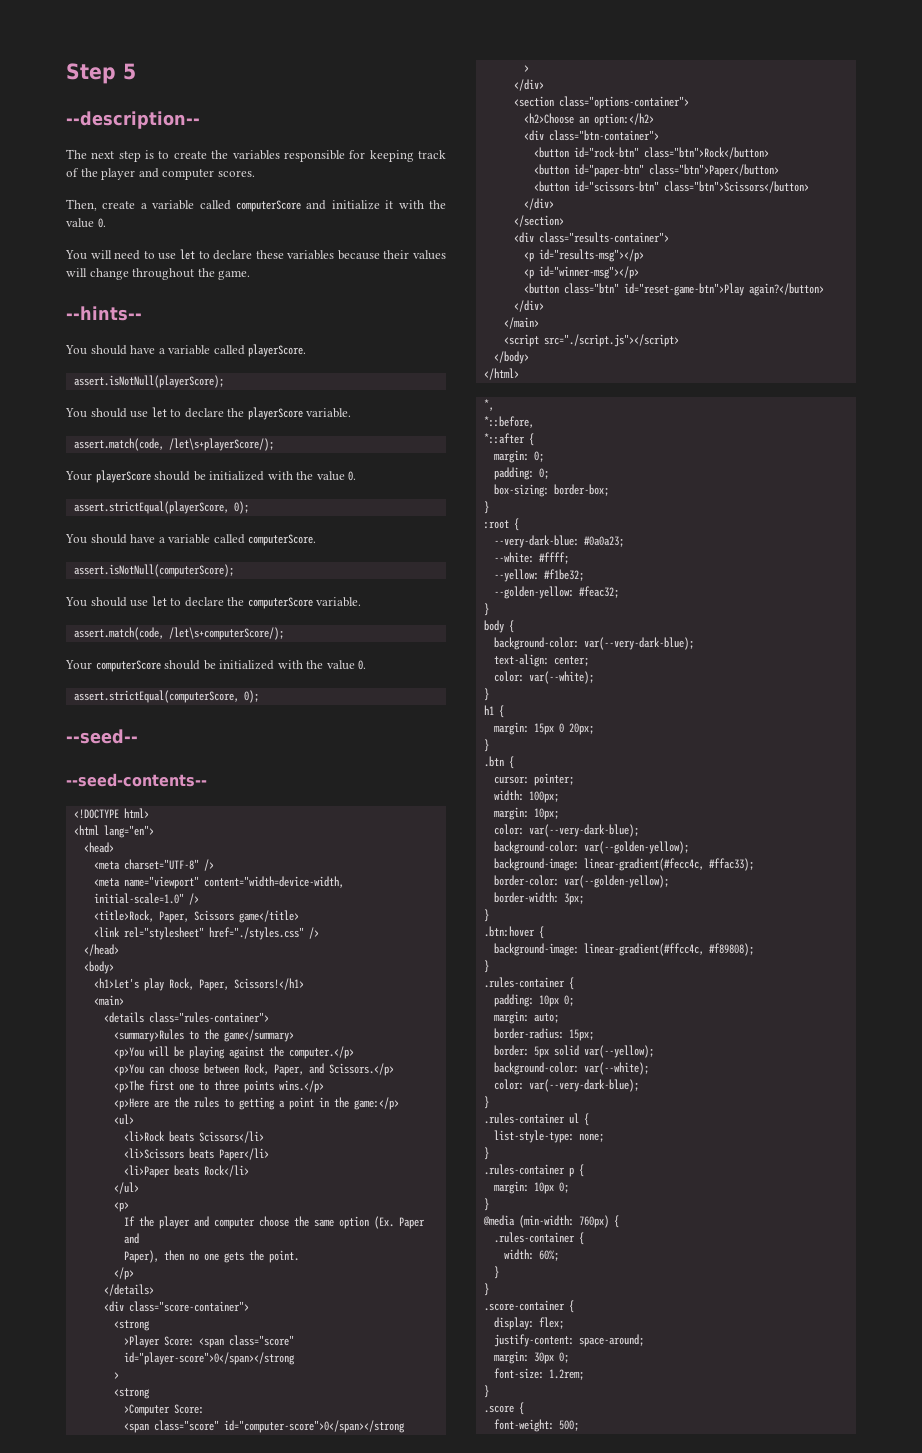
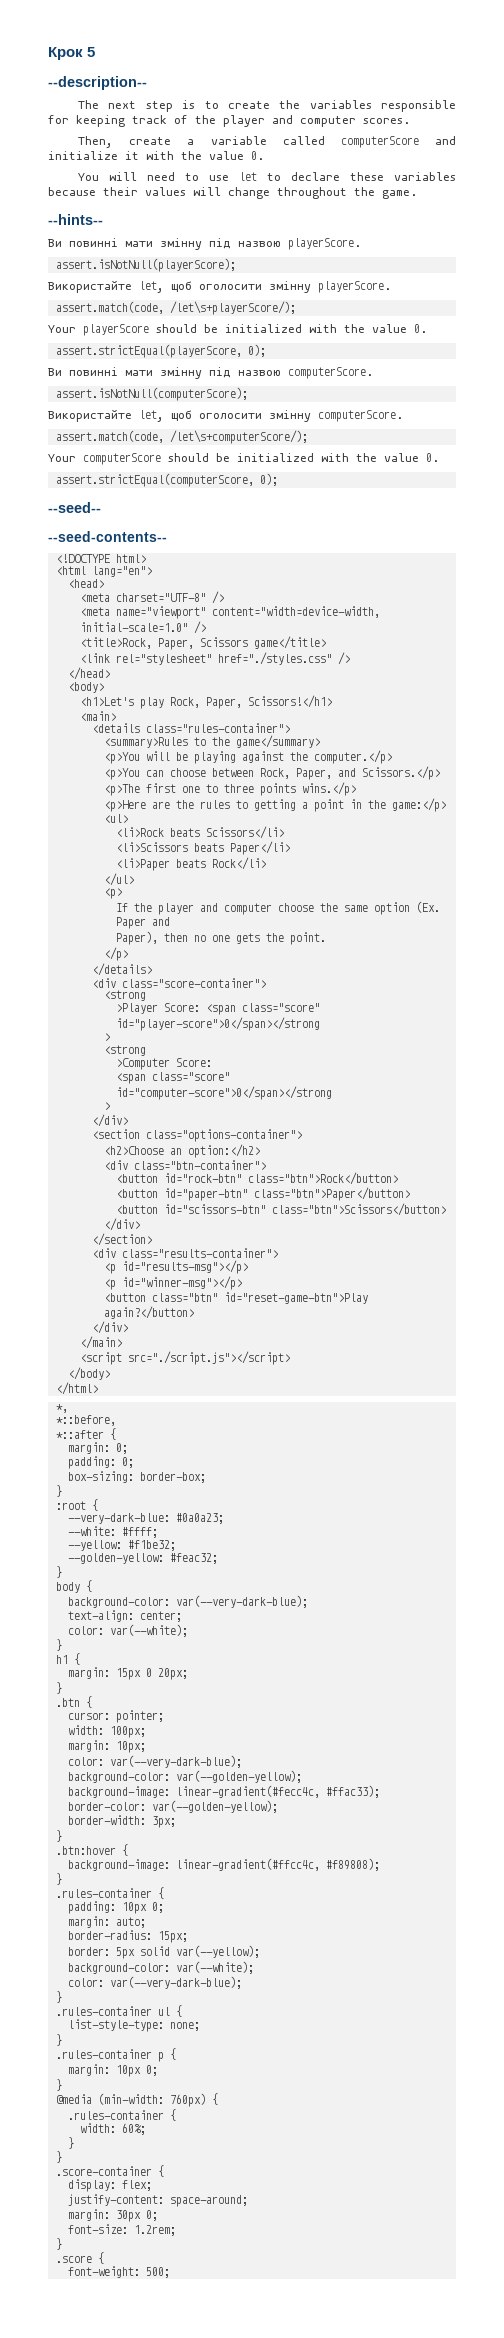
[66,63,116,84] Step -> [48,47,83,60] Крок
[65,344,307,357] [73,375,224,388] [65,407,352,420] You should have a variable called playerScore. // assert.isNotNull(playerScore); // You should use let to declare the playerScore variable. -> [48,238,361,250] [55,258,236,272] [48,280,391,293] Ви повинні мати змінну під назвою playerScore. // assert.isNotNull(playerScore); // Використайте let, щоб оголосити змінну playerScore.
[65,534,317,546] [73,564,234,577] [65,596,362,609] You should have a variable called computerScore. // assert.isNotNull(computerScore); // You should use let to declare the computerScore variable. -> [48,367,373,379] [55,387,248,401] [48,409,403,422] Ви повинні мати змінну під назвою computerScore. // assert.isNotNull(computerScore); // Використайте let, щоб оголосити змінну computerScore.

